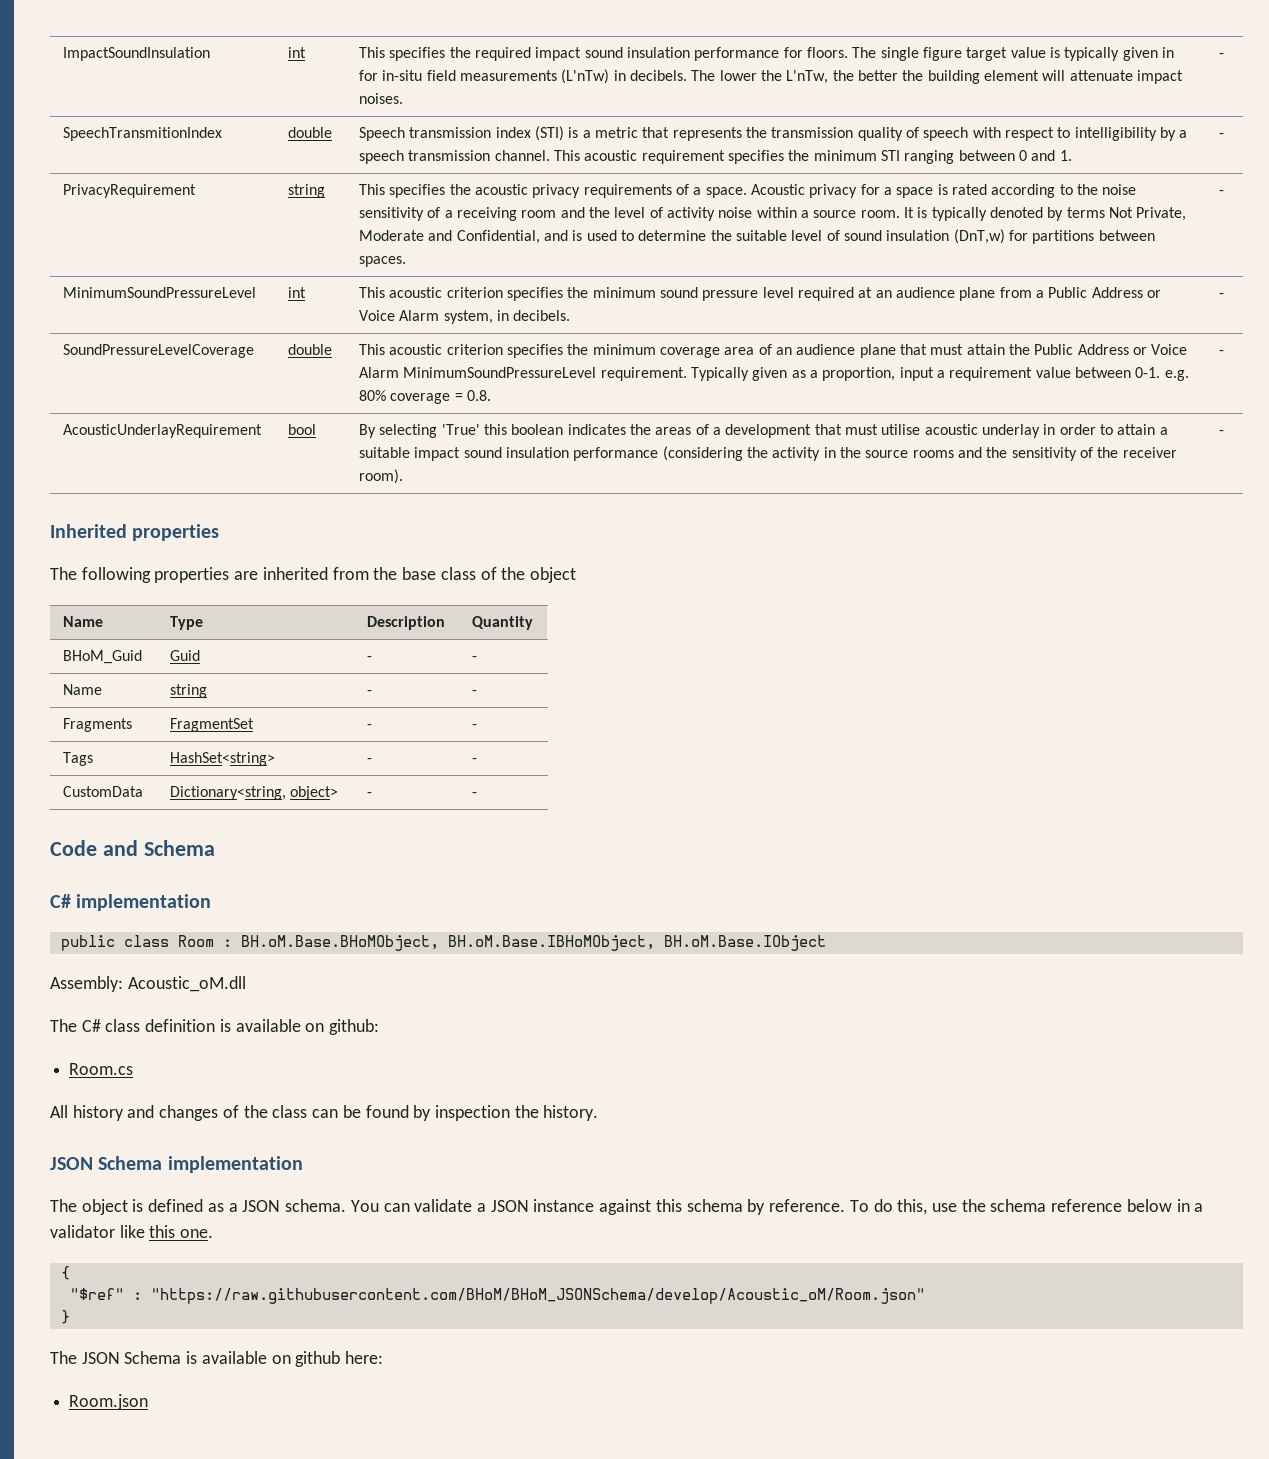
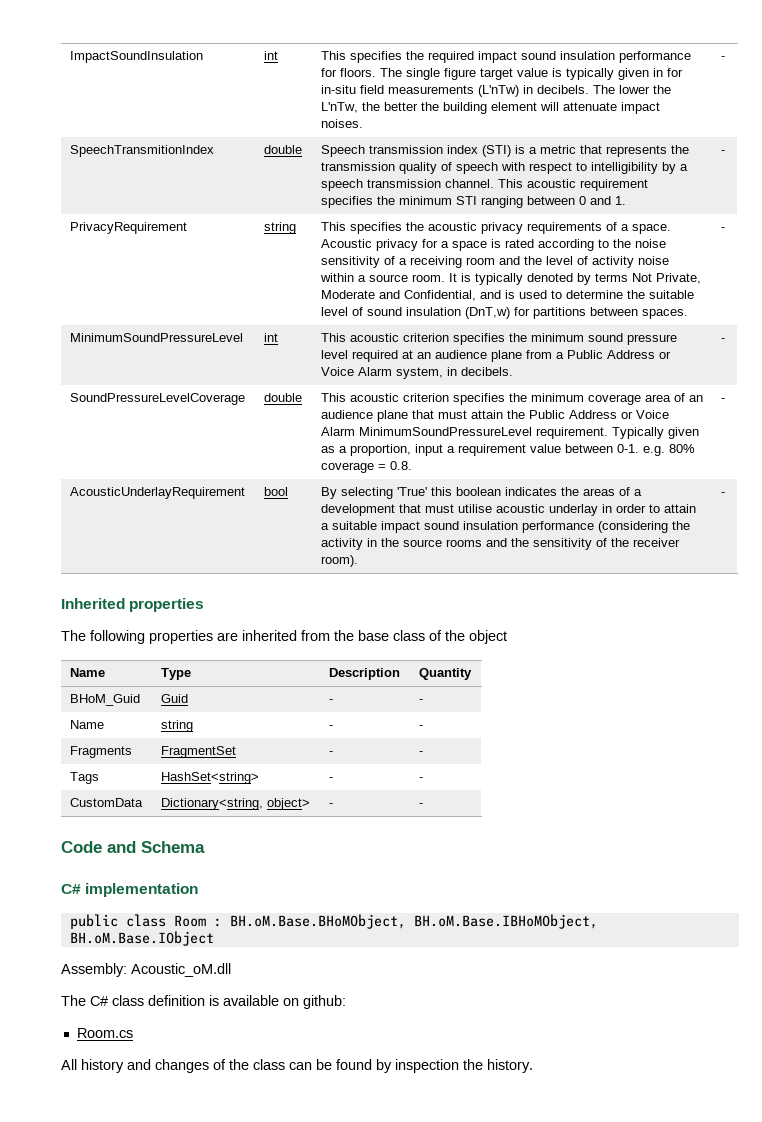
[50,1156,303,1173] [50,1199,1204,1215] [50,1225,214,1238] [60,1266,70,1280] [69,1288,925,1304] [60,1310,70,1324] [50,1351,384,1367] [69,1394,149,1410] // JSON Schema implementation // The object is defined as a JSON schema. You can validate a JSON instance against this schema by reference. To do this, use the schema reference below in a validator like this one. // { // "$ref" : "https://raw.githubusercontent.com/BHoM/BHoM_JSONSchema/develop/Acoustic_oM/Room.json" // } // The JSON Schema is available on github here: // Room.json -> (533, 1066) none

